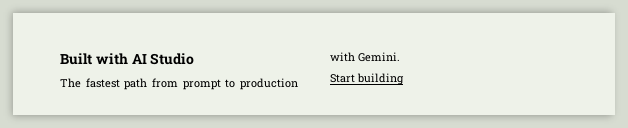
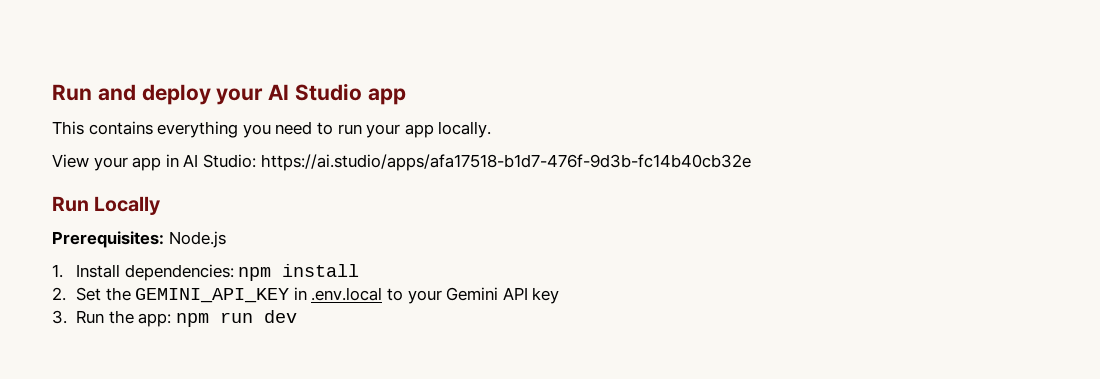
[60,53,195,65] [60,78,298,90] [330,52,400,62] [330,73,404,85] Built with AI Studio // The fastest path from prompt to production with Gemini. // Start building -> [52,83,406,105] [52,121,492,138] [52,154,751,171] [52,196,161,215] [52,231,226,248] [52,264,360,281] [52,287,560,304] [52,310,297,327] Run and deploy your AI Studio app // This contains everything you need to run your app locally. // View your app in AI Studio: https://ai.studio/apps/afa17518-b1d7-476f-9d3b-fc14b40cb32e // Run Locally // Prerequisites: Node.js // 1. Install dependencies: npm install // 2. Set the GEMINI_API_KEY in .env.local to your Gemini API key // 3. Run the app: npm run dev

